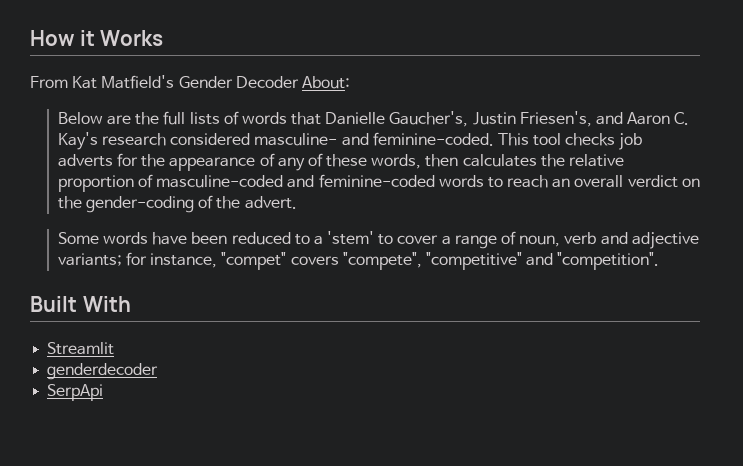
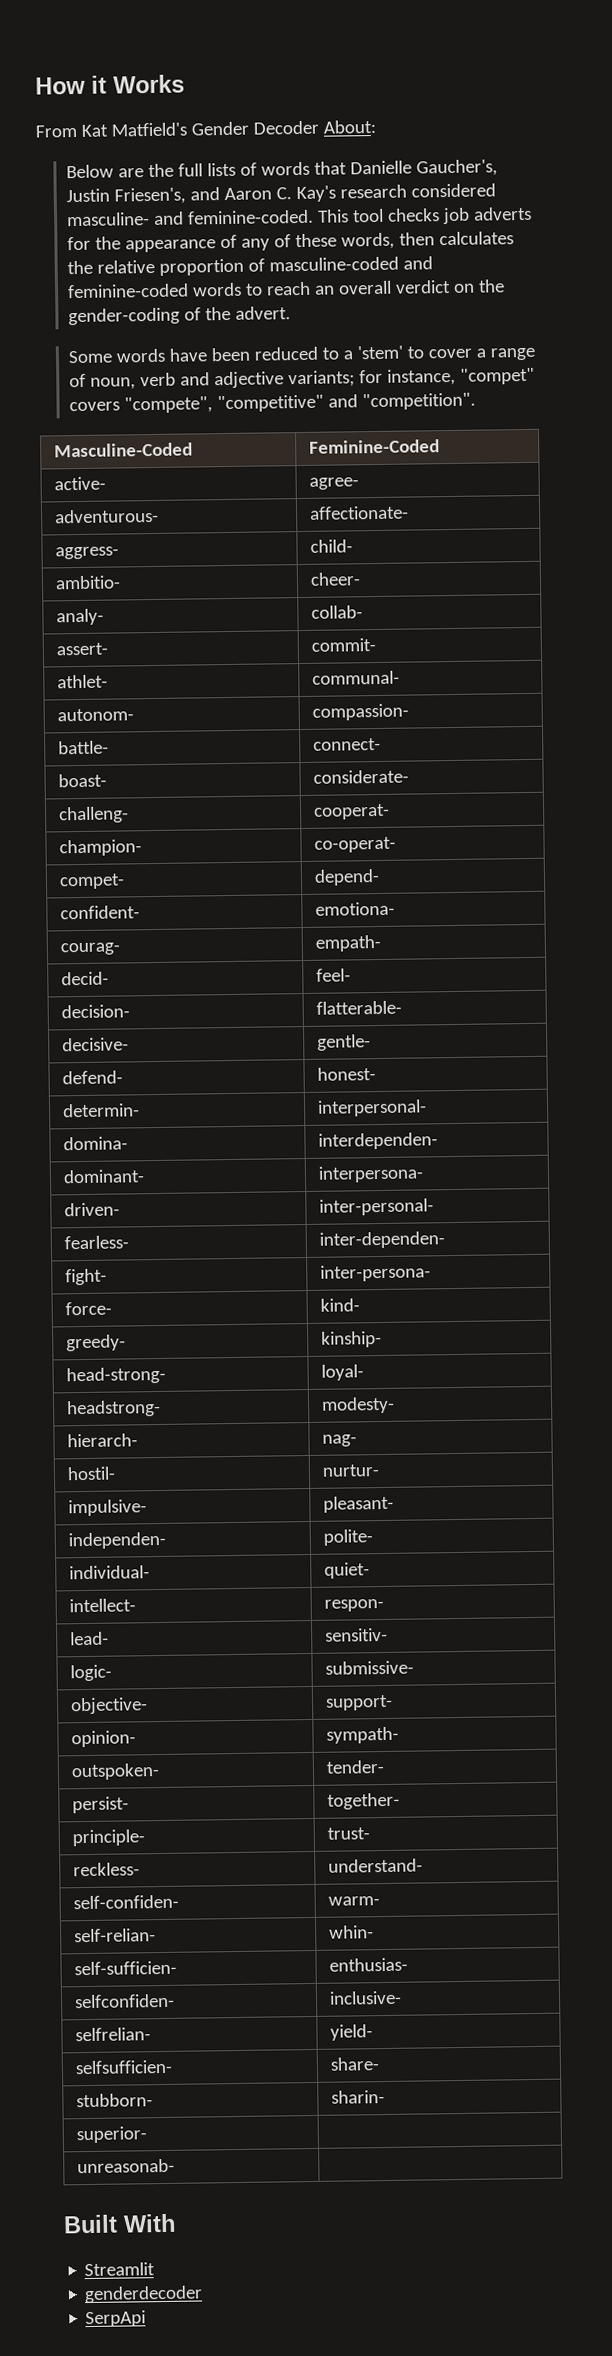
(660, 261) none -> [54,442,194,458] [309,439,441,454] [54,476,107,491] [309,477,360,490] [55,508,160,524] [309,505,410,520] [55,546,120,560] [310,539,354,553] [55,575,122,590] [310,572,362,586] [56,608,105,626] [311,605,364,619] [56,642,109,656] [311,638,377,652] [57,674,109,689] [312,670,401,685] [57,708,135,722] [312,703,410,721] [58,740,110,755] [313,737,382,751] [58,773,108,788] [313,769,410,784] [58,806,130,824] [313,803,391,820] [59,839,143,857] [314,836,397,853] [59,873,126,890] [314,868,381,886] [60,905,141,920] [315,901,396,916] [60,942,121,956] [315,934,382,952] [61,971,110,986] [316,968,352,982] [61,1004,131,1019] [316,1000,403,1015] [62,1037,130,1052] [317,1034,372,1051] [62,1070,124,1085] [317,1067,377,1081] [62,1103,141,1118] [317,1099,428,1117] [63,1136,129,1151] [318,1132,439,1150] [63,1169,146,1184] [318,1165,425,1183] [64,1202,121,1217] [319,1198,435,1216] [64,1235,130,1250] [319,1231,446,1249] [65,1268,108,1286] [320,1264,432,1282] [65,1301,113,1316] [320,1298,361,1312] [66,1334,127,1352] [321,1330,383,1348] [66,1366,167,1385] [321,1364,365,1381] [66,1399,162,1418] [321,1396,396,1414] [67,1433,139,1448] [322,1434,358,1447] [67,1466,117,1481] [322,1464,381,1477] [68,1499,148,1517] [323,1495,395,1513] [68,1531,167,1550] [323,1529,374,1546] [69,1565,151,1580] [324,1562,371,1579] [69,1598,137,1613] [324,1598,385,1612] [70,1631,110,1646] [325,1627,389,1642] [70,1664,113,1682] [325,1660,415,1675] [70,1697,149,1715] [325,1694,394,1711] [71,1730,137,1748] [326,1726,400,1744] [71,1763,161,1781] [326,1759,386,1774] [72,1796,130,1814] [327,1792,401,1810] [72,1829,146,1847] [327,1827,371,1840] [73,1862,141,1877] [328,1858,424,1873] [73,1894,180,1910] [328,1896,381,1906] [74,1928,157,1943] [329,1925,375,1939] [74,1960,178,1976] [329,1957,409,1972] [74,1993,176,2009] [329,1990,403,2005] [75,2027,152,2042] [330,2024,374,2041] [75,2059,174,2075] [330,2057,380,2071] [76,2093,154,2108] [331,2090,386,2104] [76,2126,148,2144] [77,2158,176,2174] // Masculine-Coded | Feminine-Coded // active- | agree- // adventurous- | affectionate- // aggress- | child- // ambitio- | cheer- // analy- | collab- // assert- | commit- // athlet- | communal- // autonom- | compassion- // battle- | connect- // boast- | considerate- // challeng- | cooperat- // champion- | co-operat- // compet- | depend- // confident- | emotiona- // courag- | empath- // decid- | feel- // decision- | flatterable- // decisive- | gentle- // defend- | honest- // determin- | interpersonal- // domina- | interdependen- // dominant- | interpersona- // driven- | inter-personal- // fearless- | inter-dependen- // fight- | inter-persona- // force- | kind- // greedy- | kinship- // head-strong- | loyal- // headstrong- | modesty- // hierarch- | nag- // hostil- | nurtur- // impulsive- | pleasant- // independen- | polite- // individual- | quiet- // intellect- | respon- // lead- | sensitiv- // logic- | submissive- // objective- | support- // opinion- | sympath- // outspoken- | tender- // persist- | together- // principle- | trust- // reckless- | understand- // self-confiden- | warm- // self-relian- | whin- // self-sufficien- | enthusias- // selfconfiden- | inclusive- // selfrelian- | yield- // selfsufficien- | share- // stubborn- | sharin- // superior- | // unreasonab- |

